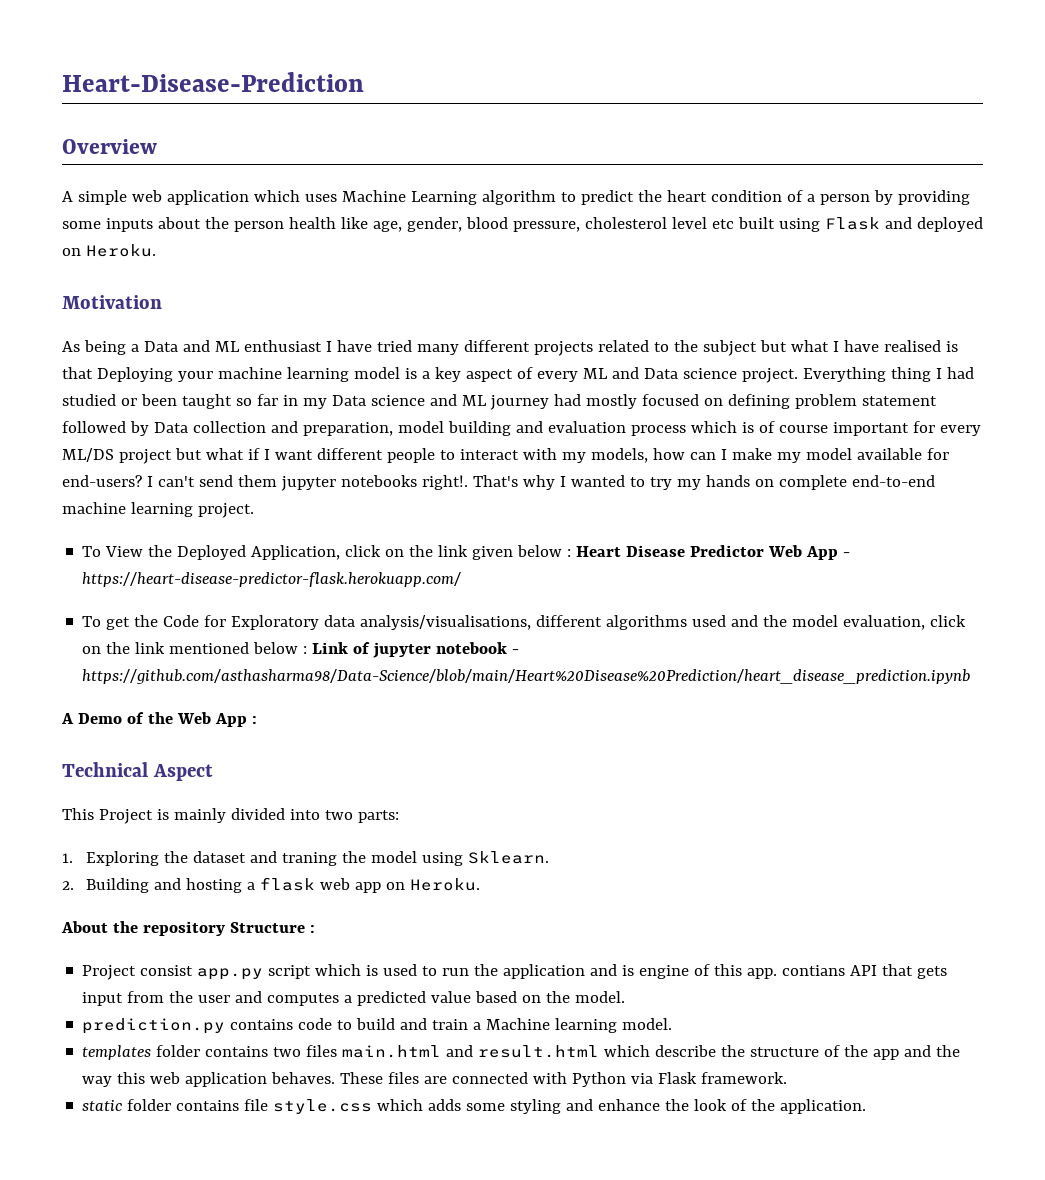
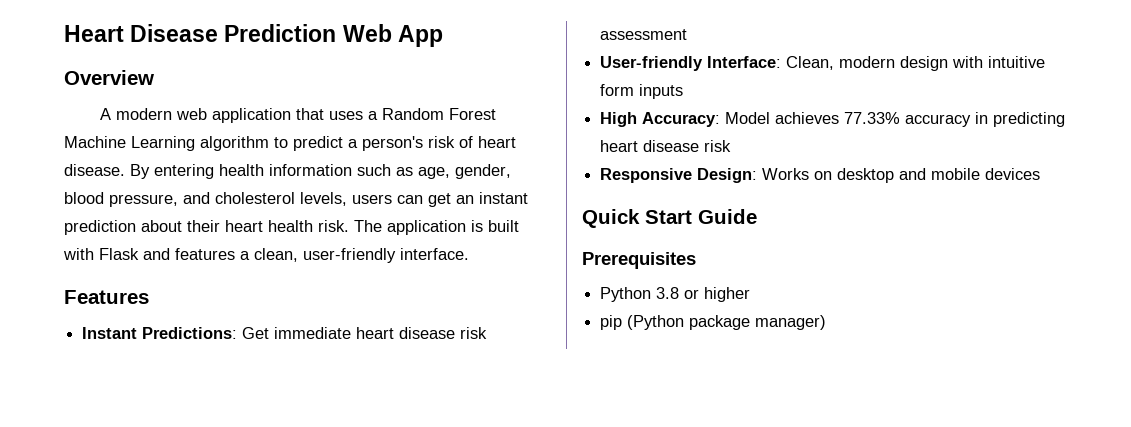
[62,72,364,92] Heart-Disease-Prediction -> [64,24,443,47] Heart Disease Prediction Web App
[77,190,337,205] simple web application which uses -> [115,108,496,123] modern web application that uses a Random Forest
[637,190,970,205] [62,217,983,232] [62,244,156,257] [62,295,162,309] [62,340,958,356] [62,367,974,383] [62,394,937,410] [62,421,981,436] [62,448,949,464] [62,475,935,491] [62,502,254,518] [82,545,851,560] [82,572,462,587] [82,615,967,630] [82,642,520,658] [82,669,971,684] [61,712,257,727] [62,762,213,781] [62,808,399,824] [62,851,549,866] [62,877,480,893] [61,921,315,936] [82,964,948,980] [82,991,626,1006] [82,1018,673,1034] [82,1045,961,1060] [82,1072,788,1087] [82,1099,867,1114] the heart condition of a person by providing some inputs about the person health like age, gender, blood pressure, cholesterol level etc built using Flask and deployed on Heroku. // Motivation // As being a Data and ML enthusiast I have tried many different projects related to the subject but what I have realised is that Deploying your machine learning model is a key aspect of every ML and Data science project. Everything thing I had studied or been taught so far in my Data science and ML journey had mostly focused on defining problem statement followed by Data collection and preparation, model building and evaluation process which is of course important for every ML/DS project but what if I want different people to interact with my models, how can I make my model available for end-users? I can't send them jupyter notebooks right!. That's why I wanted to try my hands on complete end-to-end machine learning project. // To View the Deployed Application, click on the link given below : Heart Disease Predictor Web App - https://heart-disease-predictor-flask.herokuapp.com/ // To get the Code for Exploratory data analysis/visualisations, different algorithms used and the model evaluation, click on the link mentioned below : Link of jupyter notebook - https://github.com/asthasharma98/Data-Science/blob/main/Heart%20Disease%20Prediction/heart_disease_prediction.ipynb // A Demo of the Web App : // Technical Aspect // This Project is mainly divided into two parts: // 1. Exploring the dataset and traning the model using Sklearn. // 2. Building and hosting a flask web app on Heroku. // About the repository Structure : // Project consist app.py script which is used to run the application and is engine of this app. contians API that gets input from the user and computes a predicted value based on the model. // prediction.py contains code to build and train a Machine learning model. // templates folder contains two files main.html and result.html which describe the structure of the app and the way this web application behaves. These files are connected with Python via Flask framework. // static folder contains file style.css which adds some styling and enhance the look of the application. -> [348,136,516,151] [64,164,511,179] [64,192,528,207] [64,220,519,235] [63,248,469,263] [64,290,149,304] [82,327,488,339] [600,29,688,40] [600,56,1046,71] [600,84,684,99] [600,112,1066,127] [600,140,732,152] [600,168,1041,183] [582,209,757,228] [582,252,696,269] [600,287,751,302] [600,315,827,330] a person's risk of heart disease. By entering health information such as age, gender, blood pressure, and cholesterol levels, users can get an instant prediction about their heart health risk. The application is built with Flask and features a clean, user-friendly interface. // Features // Instant Predictions: Get immediate heart disease risk assessment // User-friendly Interface: Clean, modern design with intuitive form inputs // High Accuracy: Model achieves 77.33% accuracy in predicting heart disease risk // Responsive Design: Works on desktop and mobile devices // Quick Start Guide // Prerequisites // Python 3.8 or higher // pip (Python package manager)

